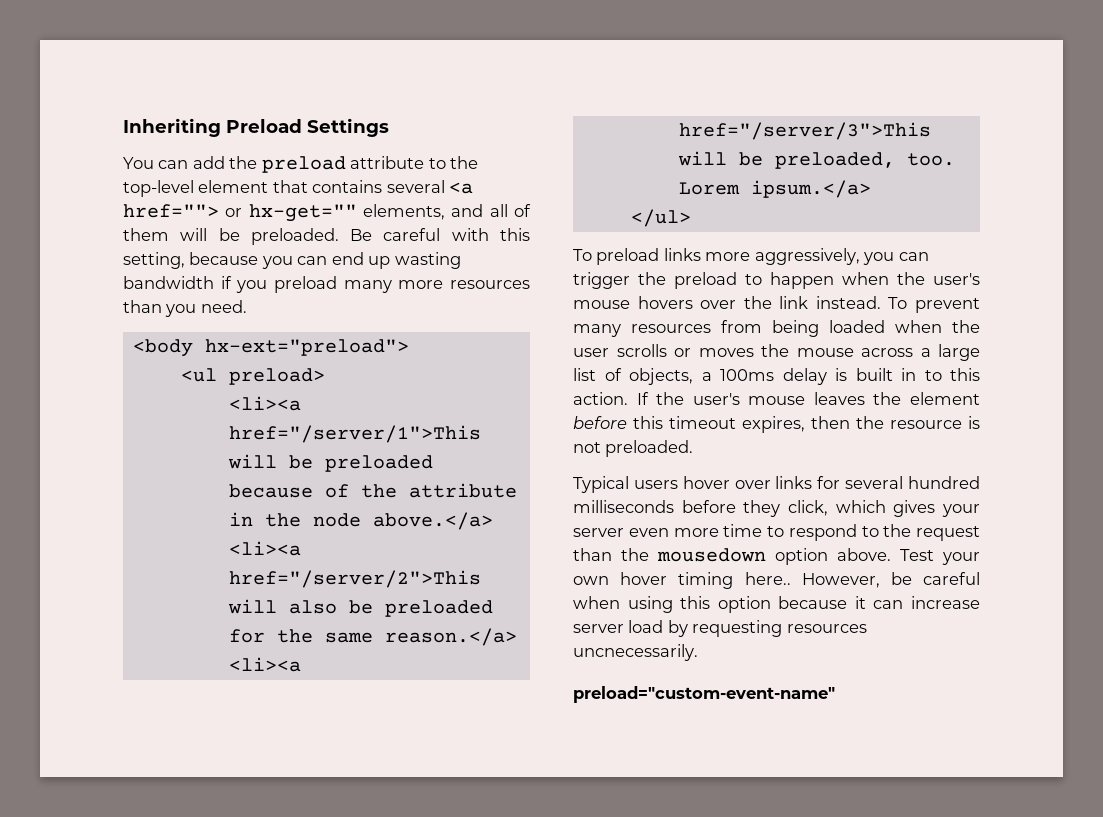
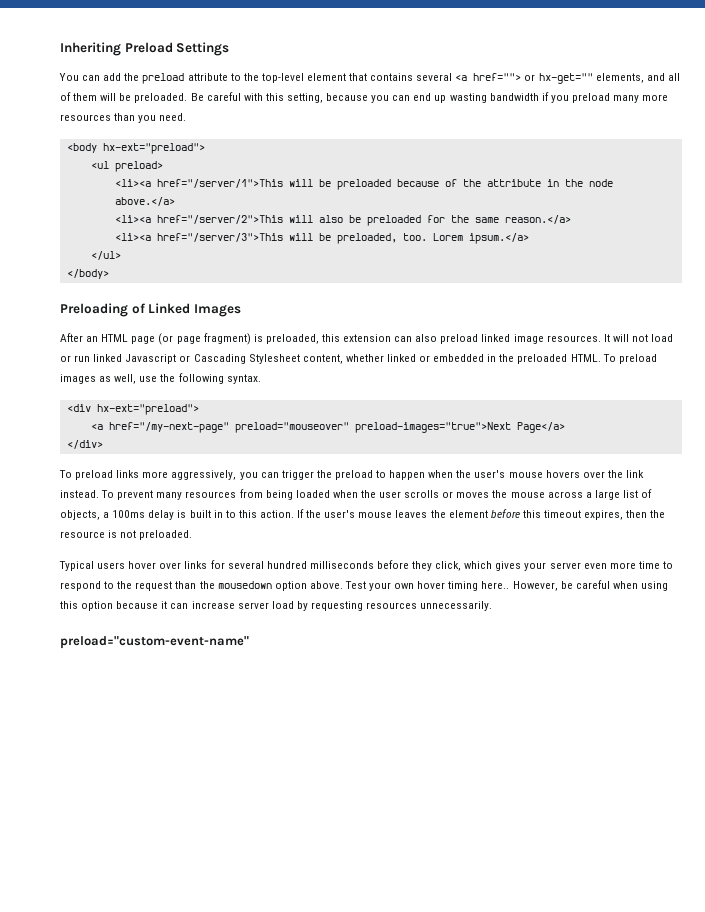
(691, 218) none -> [66,269,109,279] [60,303,241,317] [60,333,674,345] [60,354,657,364] [60,373,261,384] [66,404,199,415] [90,422,565,433] [66,440,103,449] // </body> // Preloading of Linked Images // After an HTML page (or page fragment) is preloaded, this extension can also preload linked image resources. It will not load or run linked Javascript or Cascading Stylesheet content, whether linked or embedded in the preloaded HTML. To preload images as well, use the following syntax. // <div hx-ext="preload"> // <a href="/my-next-page" preload="mouseover" preload-images="true">Next Page</a> // </div>
[573,644,698,661] uncnecessarily. -> [420,601,493,611] unnecessarily.

